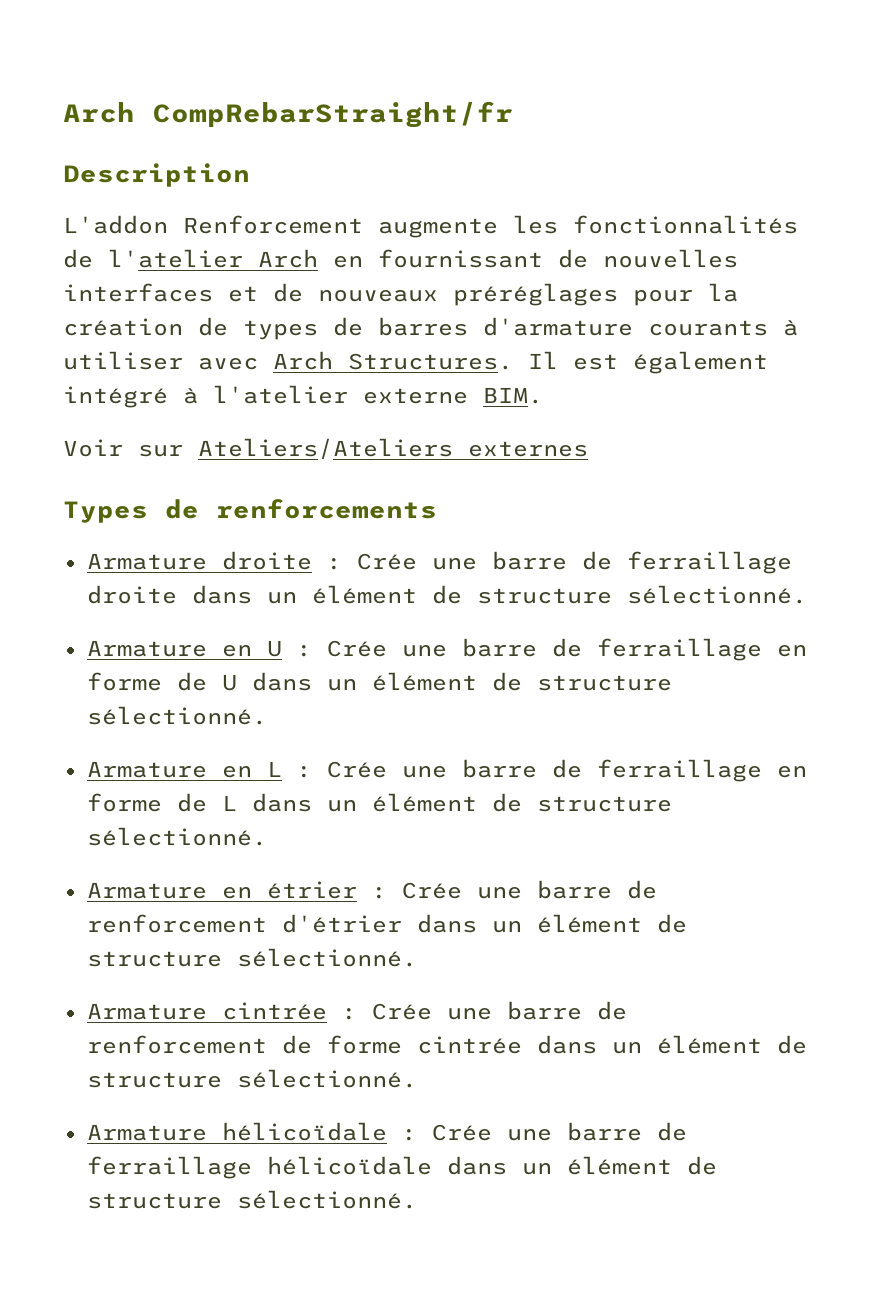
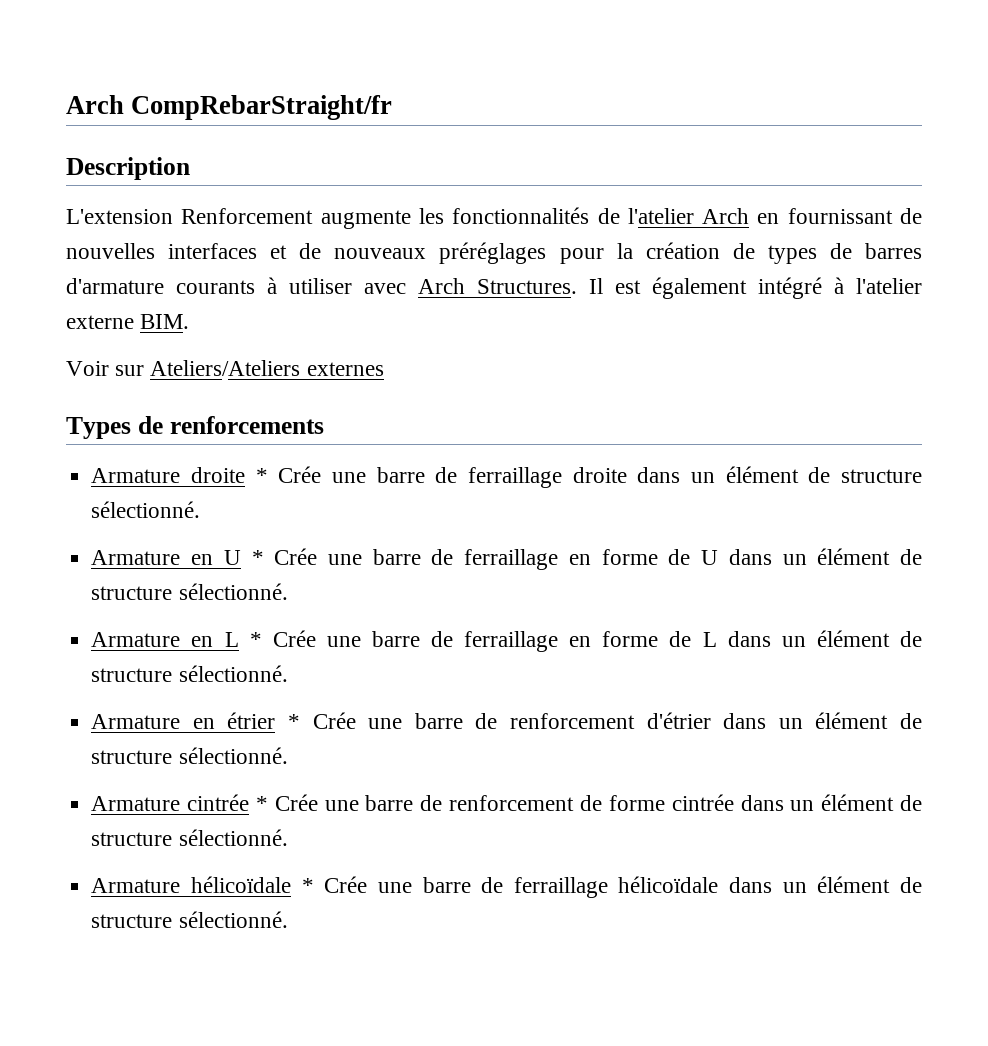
[63,215,168,234] L'addon -> [66,209,173,224] L'extension
[326,558,342,570] : -> [255,468,268,483] *
[296,645,312,657] : -> [251,550,264,565] *
[296,766,312,778] : -> [249,632,262,647] *
[371,887,387,899] : -> [288,714,301,729] *
[341,1008,357,1020] : -> [255,796,268,811] *
[401,1129,417,1141] : -> [301,878,314,893] *

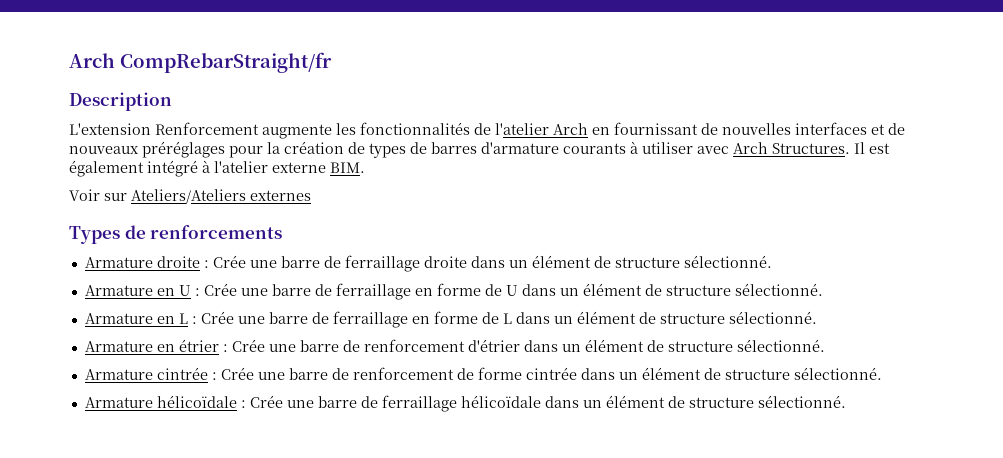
[255,468,268,483] * -> [203,260,209,268] :
[251,550,264,565] * -> [194,288,200,296] :
[249,632,262,647] * -> [191,316,197,324] :
[288,714,301,729] * -> [222,344,228,352] :
[255,796,268,811] * -> [211,372,217,380] :
[301,878,314,893] * -> [240,400,246,408] :

